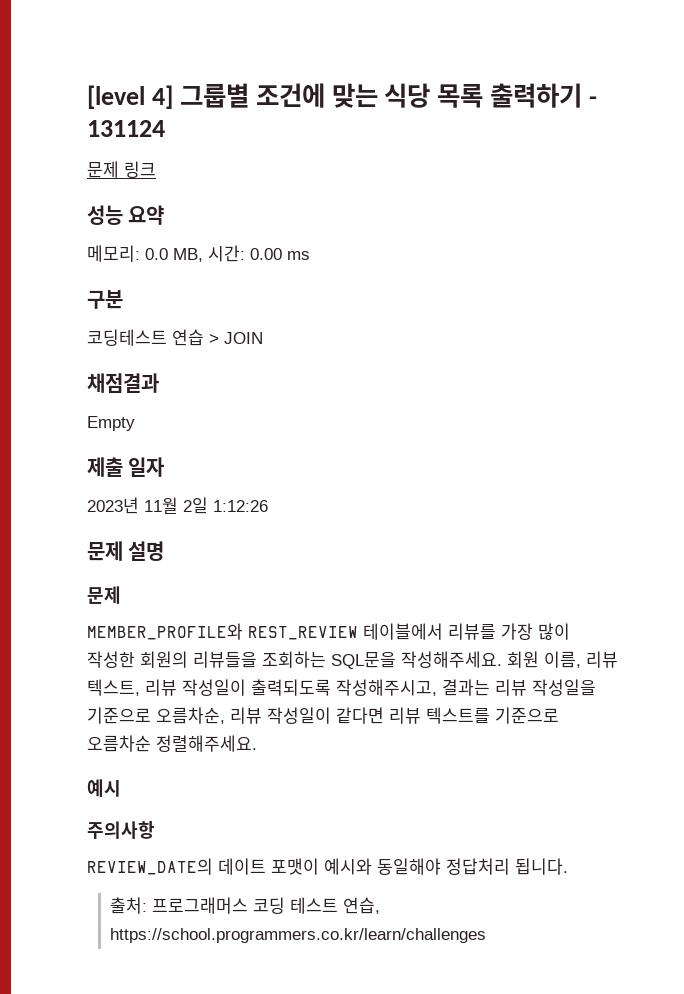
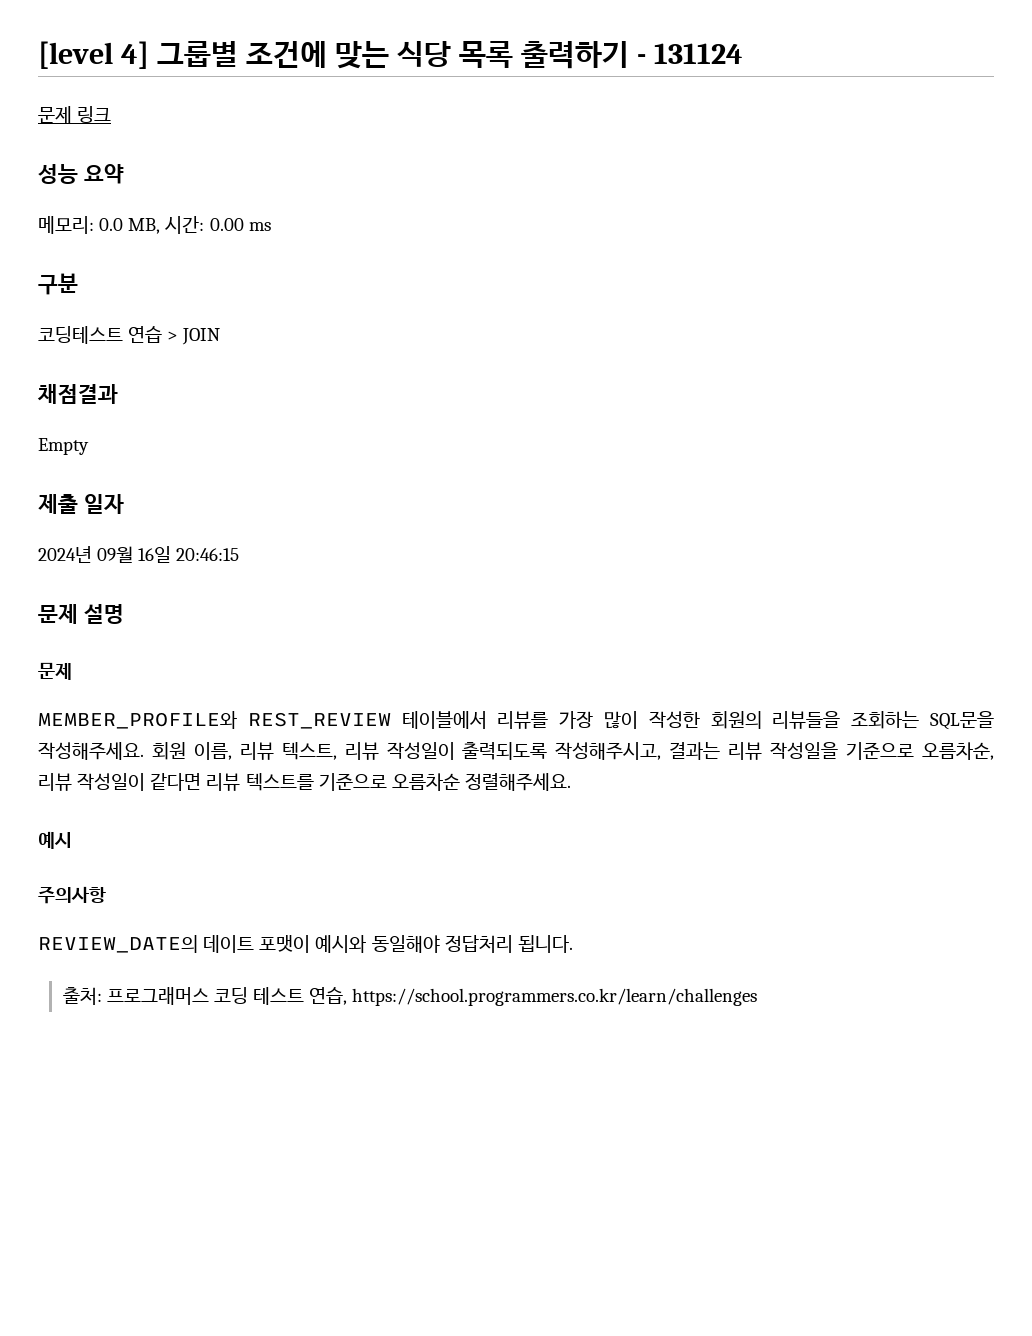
[87,497,268,514] 2023년 11월 2일 1:12:26 -> [38,546,240,563] 2024년 09월 16일 20:46:15

